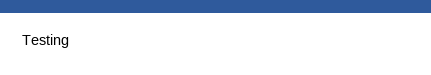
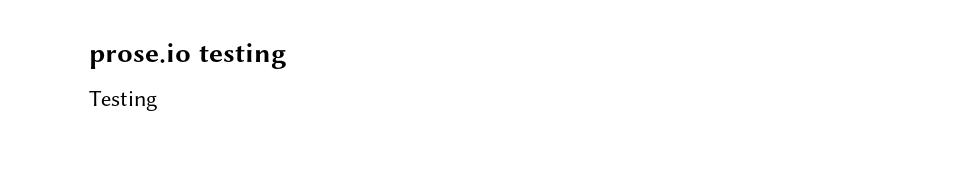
(22, 41) none -> [89,43,287,69] prose.io testing //

